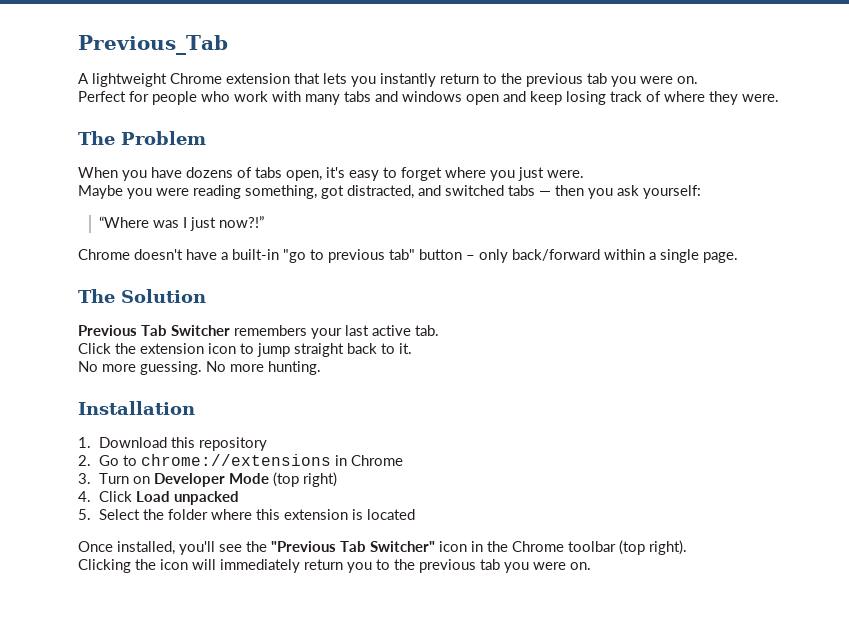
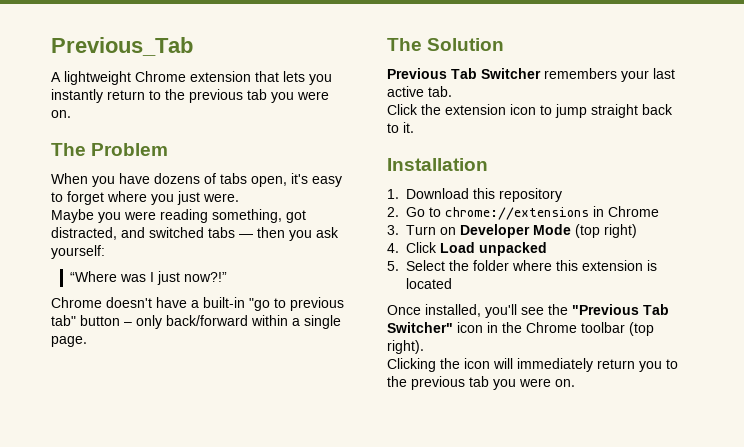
[78,91,779,105] // Perfect for people who work with many tabs and windows open and keep losing track of where they were. -> (71, 114) none
[78,361,321,375] // No more guessing. No more hunting. -> (414, 127) none

